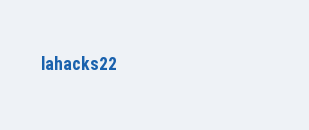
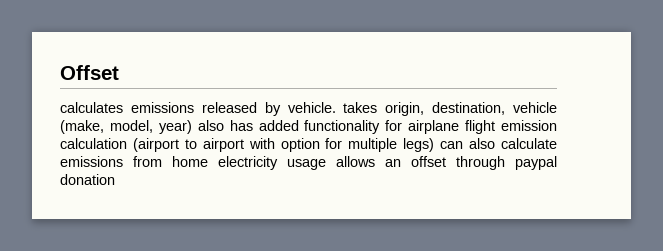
[41,56,117,70] lahacks22 -> [60,65,119,80] [60,102,557,116] [60,120,557,134] [60,138,558,152] [60,156,557,170] [60,174,115,185] Offset // calculates emissions released by vehicle. takes origin, destination, vehicle (make, model, year) also has added functionality for airplane flight emission calculation (airport to airport with option for multiple legs) can also calculate emissions from home electricity usage allows an offset through paypal donation

